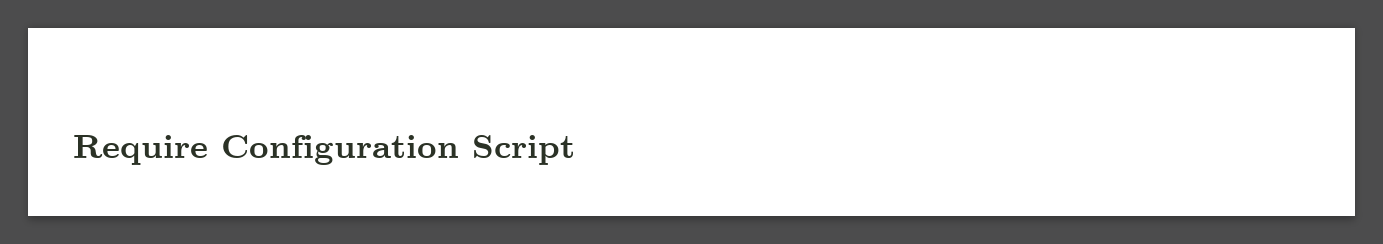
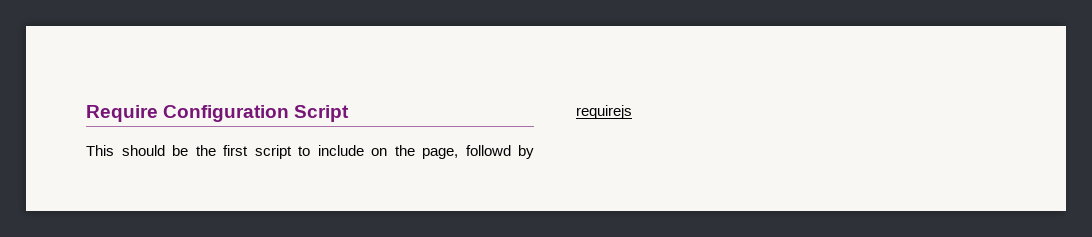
(575, 150) none -> [86,145,534,159] [576,105,632,119] // This should be the first script to include on the page, followd by requirejs

